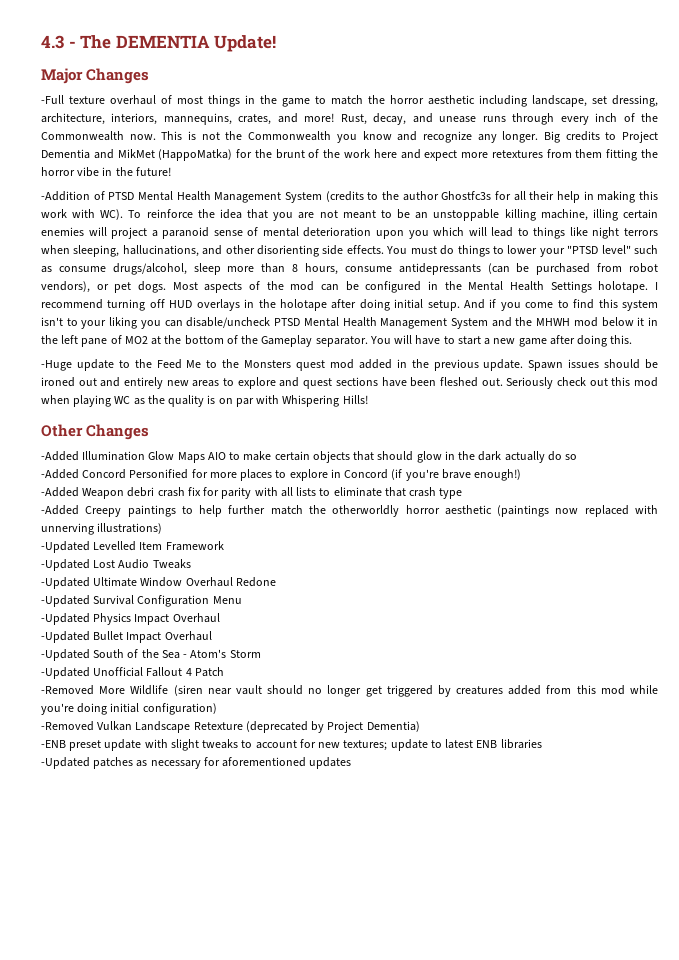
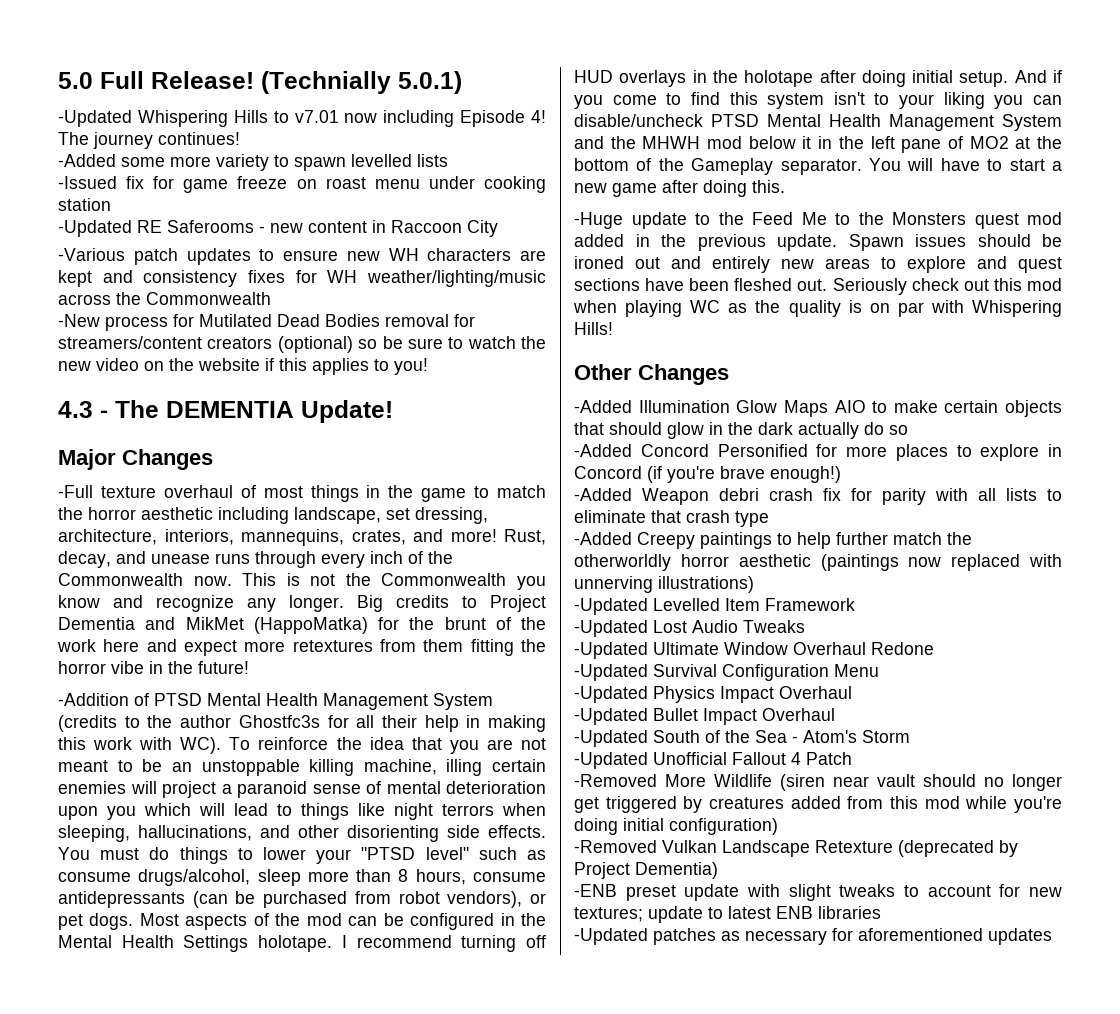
(41, 42) none -> [58,71,462,94] [58,110,546,127] [58,132,240,149] [58,154,448,171] [58,176,546,193] [58,198,111,211] [58,220,498,237] [58,248,546,265] [58,270,546,287] [58,292,271,305] [58,314,475,331] [58,336,546,353] [58,358,428,375] 5.0 Full Release! (Technially 5.0.1) // -Updated Whispering Hills to v7.01 now including Episode 4! The journey continues! // -Added some more variety to spawn levelled lists // -Issued fix for game freeze on roast menu under cooking station // -Updated RE Saferooms - new content in Raccoon City // -Various patch updates to ensure new WH characters are kept and consistency fixes for WH weather/lighting/music across the Commonwealth // -New process for Mutilated Dead Bodies removal for streamers/content creators (optional) so be sure to watch the new video on the website if this applies to you! //

